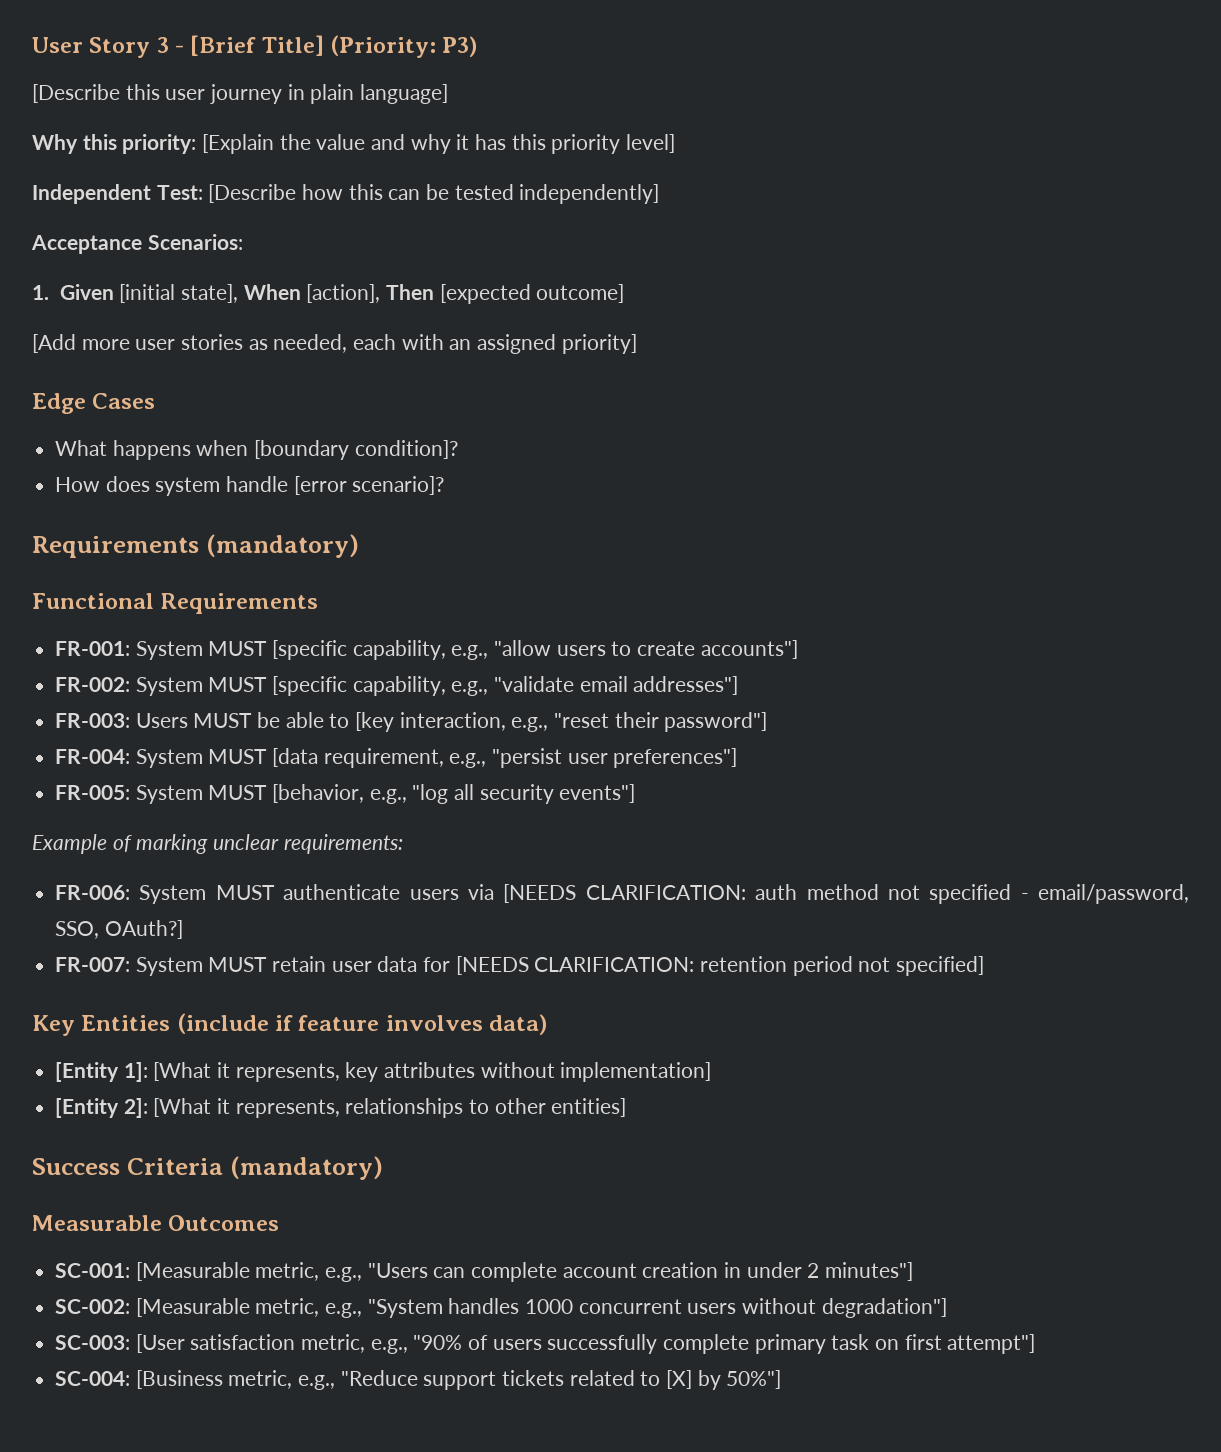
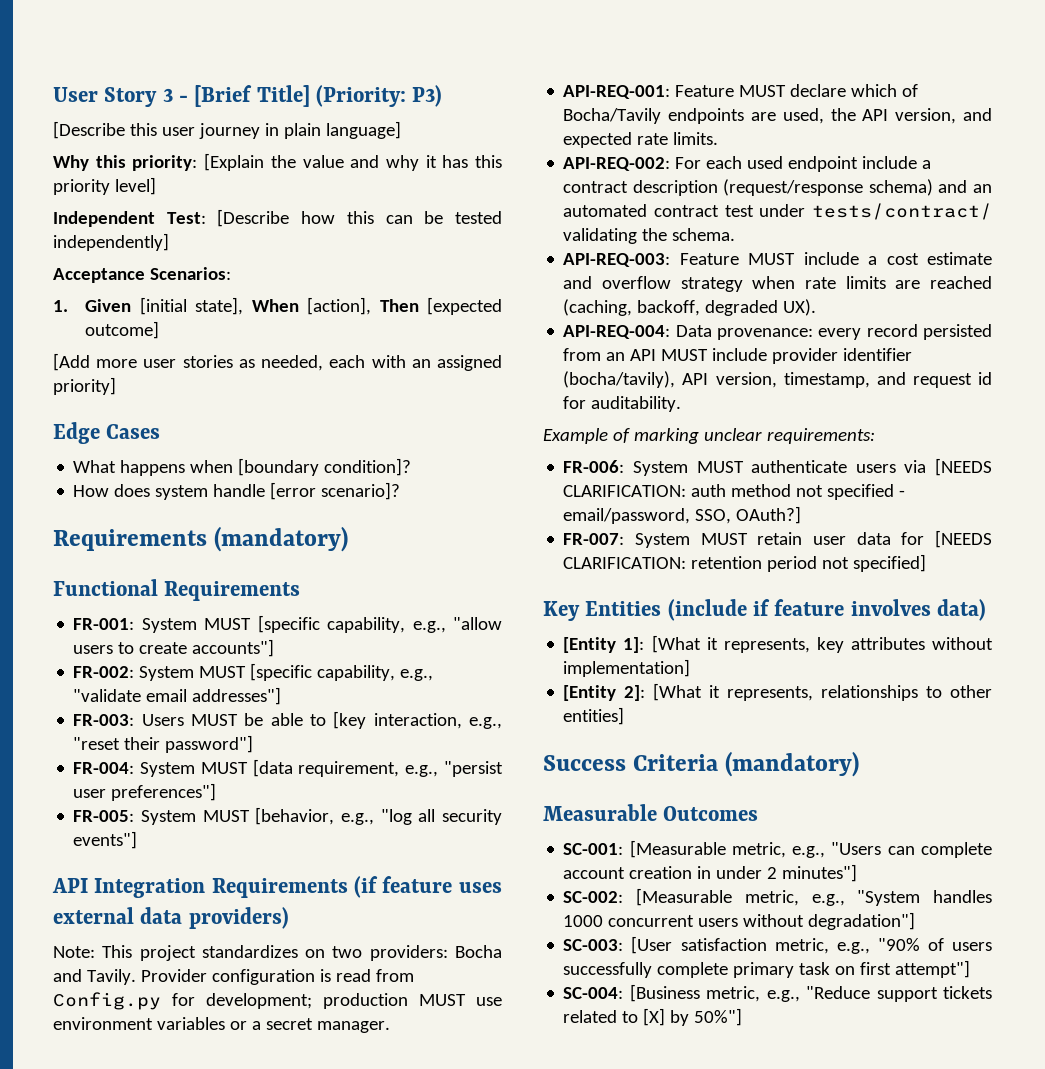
(636, 793) none -> [52,876,502,898] [53,907,289,929] [53,945,502,961] [53,969,414,985] [53,992,502,1010] [53,1017,390,1033] [563,84,919,99] [563,108,992,124] [563,132,719,148] [563,156,932,172] [563,179,992,196] [563,203,992,220] [563,228,736,244] [563,252,992,267] [563,276,992,292] [563,299,817,316] [563,324,992,340] [563,348,913,364] [563,371,992,388] [563,396,682,412] // API Integration Requirements (if feature uses external data providers) // Note: This project standardizes on two providers: Bocha and Tavily. Provider configuration is read from Config.py for development; production MUST use environment variables or a secret manager. // API-REQ-001: Feature MUST declare which of Bocha/Tavily endpoints are used, the API version, and expected rate limits. // API-REQ-002: For each used endpoint include a contract description (request/response schema) and an automated contract test under tests/contract/ validating the schema. // API-REQ-003: Feature MUST include a cost estimate and overflow strategy when rate limits are reached (caching, backoff, degraded UX). // API-REQ-004: Data provenance: every record persisted from an API MUST include provider identifier (bocha/tavily), API version, timestamp, and request id for auditability.

